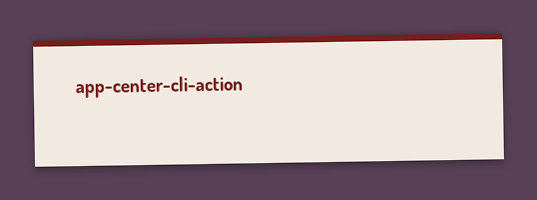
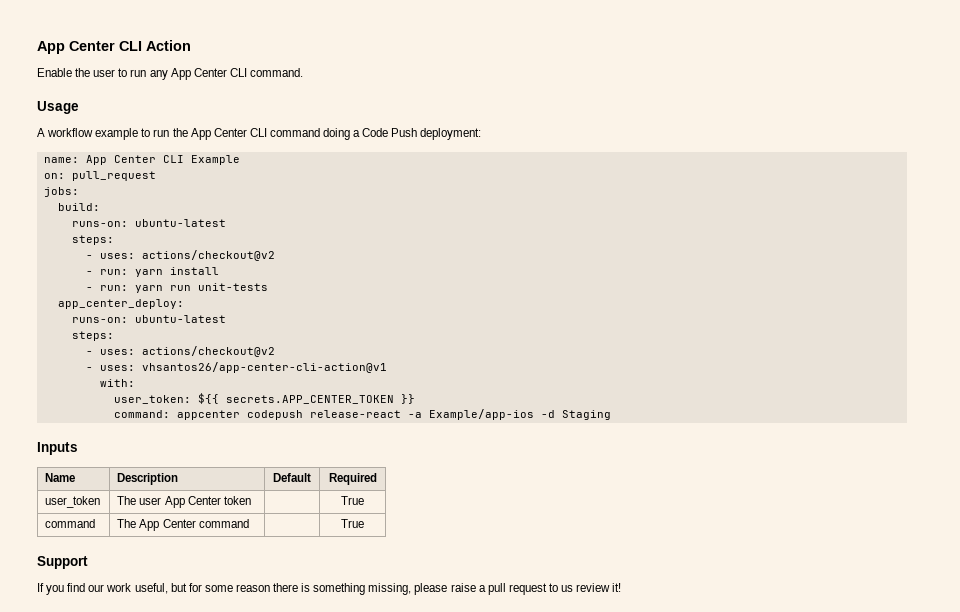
[75,75,243,99] app-center-cli-action -> [37,40,191,54] [37,68,303,80] [37,101,79,114] [37,128,482,140] [43,155,240,165] [43,171,156,181] [43,187,79,197] [57,203,100,211] [71,219,226,227] [71,235,114,245] [85,250,275,261] [85,267,219,277] [85,283,268,293] [57,299,184,309] [71,315,226,323] [71,331,114,341] [85,346,275,357] [85,362,387,373] [99,379,135,387] [113,393,415,404] [113,409,611,420] [37,442,78,455] [45,473,76,482] [117,473,179,485] [273,473,311,482] [328,473,377,485] [45,496,101,508] [117,496,251,508] [341,496,364,505] [45,519,96,528] [117,519,249,531] [341,519,364,528] [37,556,88,569] [37,583,622,595] App Center CLI Action // Enable the user to run any App Center CLI command. // Usage // A workflow example to run the App Center CLI command doing a Code Push deployment: // name: App Center CLI Example // on: pull_request // jobs: // build: // runs-on: ubuntu-latest // steps: // - uses: actions/checkout@v2 // - run: yarn install // - run: yarn run unit-tests // app_center_deploy: // runs-on: ubuntu-latest // steps: // - uses: actions/checkout@v2 // - uses: vhsantos26/app-center-cli-action@v1 // with: // user_token: ${{ secrets.APP_CENTER_TOKEN }} // command: appcenter codepush release-react -a Example/app-ios -d Staging // Inputs // Name | Description | Default | Required // user_token | The user App Center token | | True // command | The App Center command | | True // Support // If you find our work useful, but for some reason there is something missing, please raise a pull request to us review it!

